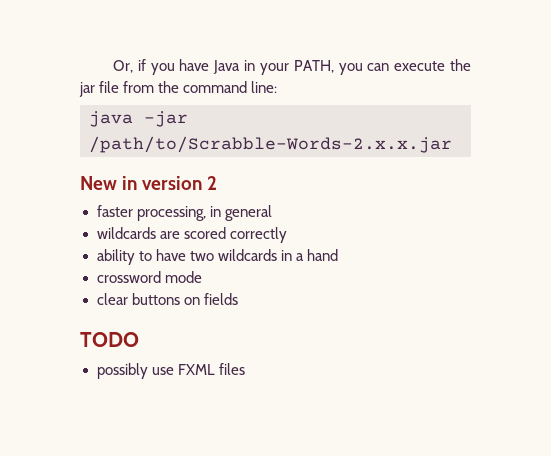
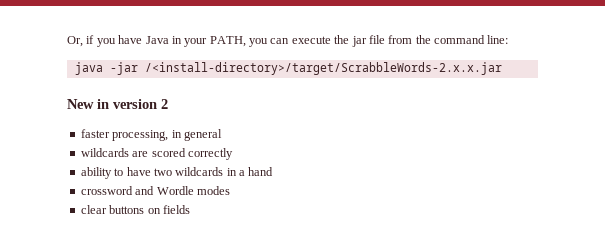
[89,136,452,153] /path/to/Scrabble-Words-2.x.x.jar -> [144,62,502,75] /<install-directory>/target/ScrabbleWords-2.x.x.jar
[164,271,202,283] mode -> [135,186,230,195] and Wordle modes
[80,332,139,347] [96,363,245,379] // TODO // possibly use FXML files -> (190, 209) none

